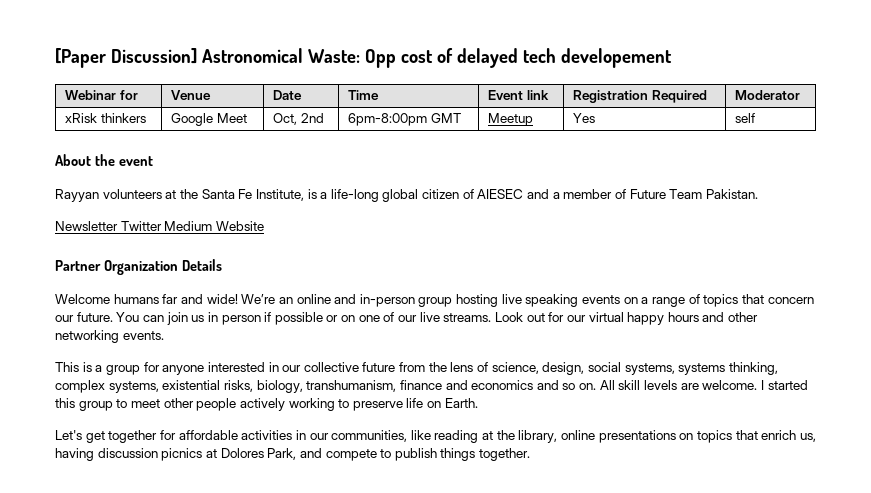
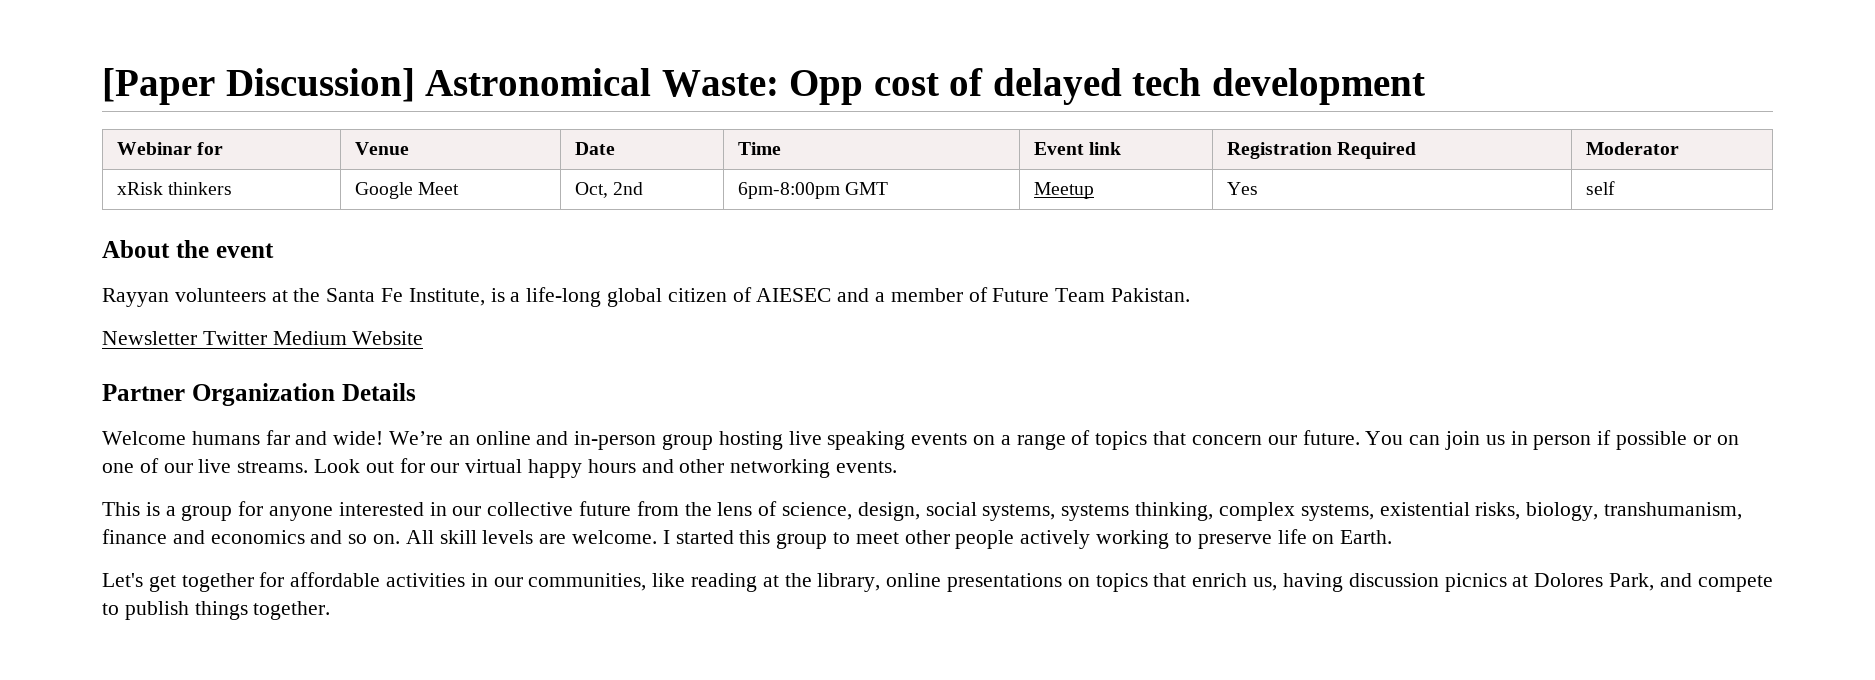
[560,48,672,68] developement -> [1211,68,1425,105] development

